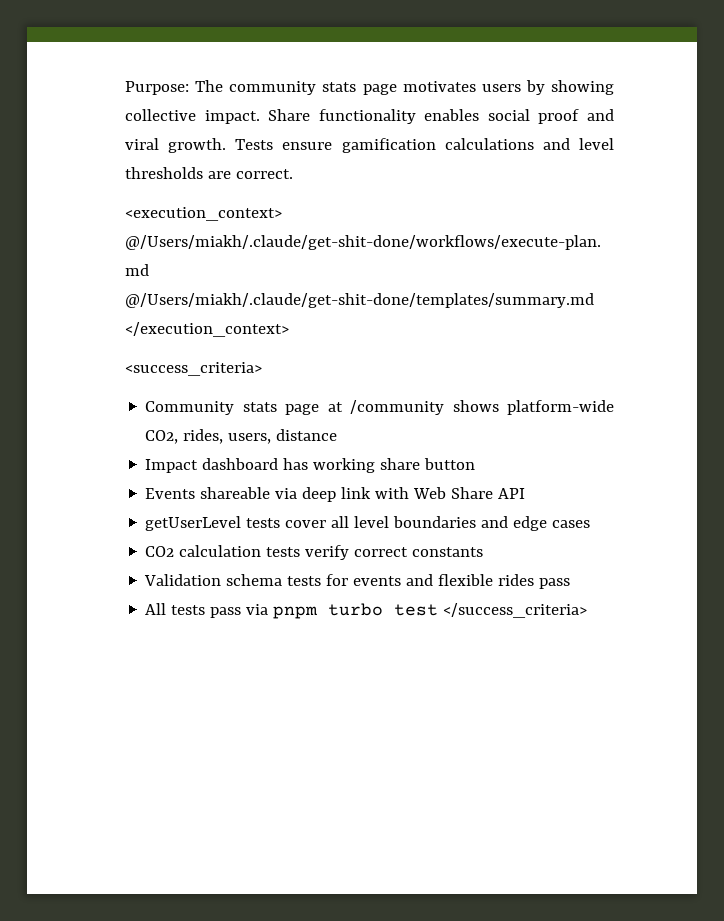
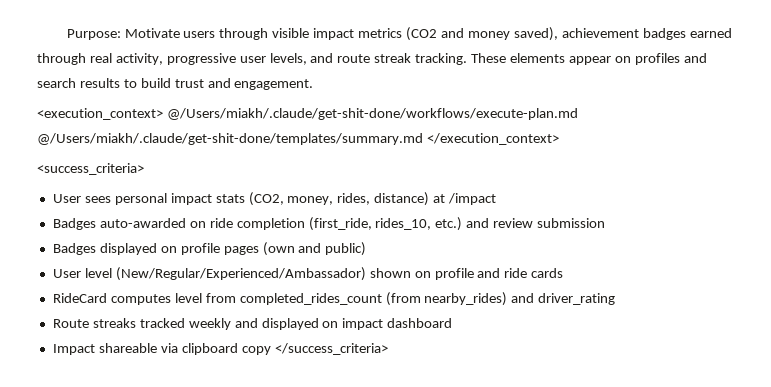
[195,80,614,95] [125,109,614,124] [125,138,614,153] [125,167,293,179] The community stats page motivates users by showing collective impact. Share functionality enables social proof and viral growth. Tests ensure gamification calculations and level thresholds are correct. -> [124,27,732,41] [37,53,707,65] [37,78,314,90] Motivate users through visible impact metrics (CO2 and money saved), achievement badges earned through real activity, progressive user levels, and route streak tracking. These elements appear on profiles and search results to build trust and engagement.
[145,400,614,415] [145,429,338,444] [145,458,476,473] [145,487,526,502] [145,516,591,531] [145,545,484,560] [144,574,571,589] [145,603,439,619] Community stats page at /community shows platform-wide CO2, rides, users, distance // Impact dashboard has working share button // Events shareable via deep link with Web Share API // getUserLevel tests cover all level boundaries and edge cases // CO2 calculation tests verify correct constants // Validation schema tests for events and flexible rides pass // All tests pass via pnpm turbo test -> [52,192,497,206] [52,217,606,231] [52,242,367,256] [52,267,564,281] [52,292,616,306] [52,318,453,330] [52,343,271,355] User sees personal impact stats (CO2, money, rides, distance) at /impact // Badges auto-awarded on ride completion (first_ride, rides_10, etc.) and review submission // Badges displayed on profile pages (own and public) // User level (New/Regular/Experienced/Ambassador) shown on profile and ride cards // RideCard computes level from completed_rides_count (from nearby_rides) and driver_rating // Route streaks tracked weekly and displayed on impact dashboard // Impact shareable via clipboard copy

